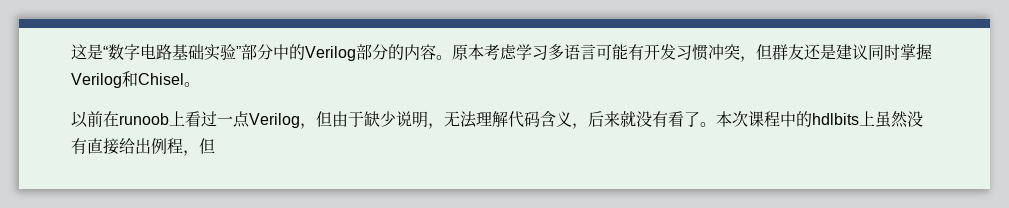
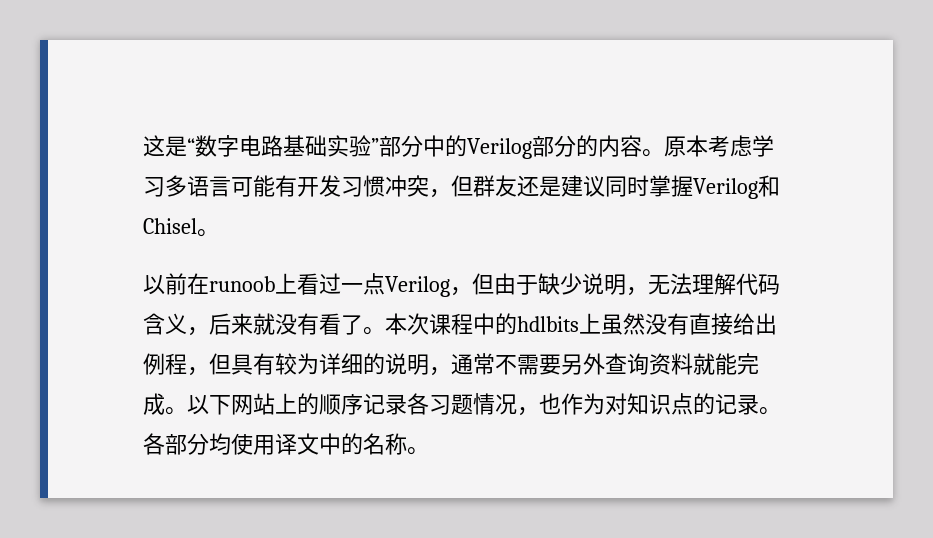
(215, 146) none -> [231,353,759,376] [143,393,781,416] [143,433,429,455] 具有较为详细的说明，通常不需要另外查询资料就能完成。以下网站上的顺序记录各习题情况，也作为对知识点的记录。各部分均使用译文中的名称。

